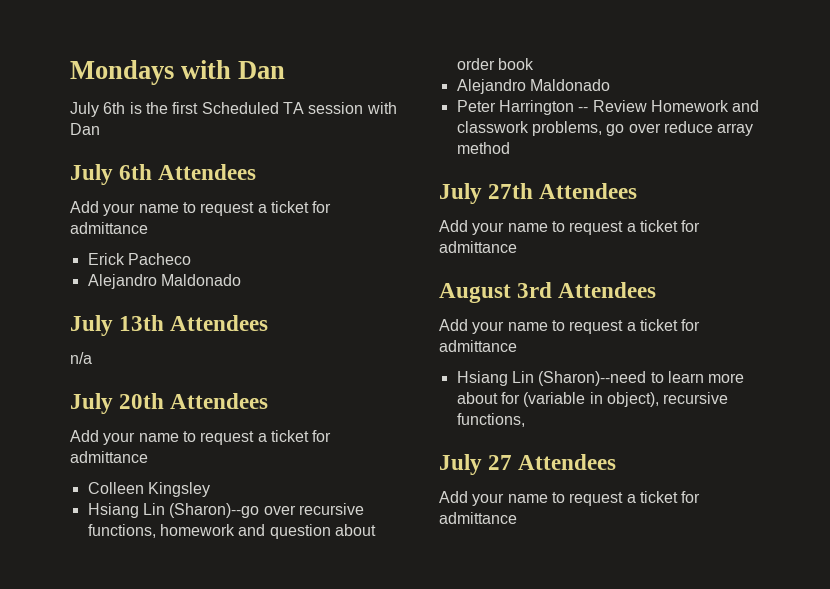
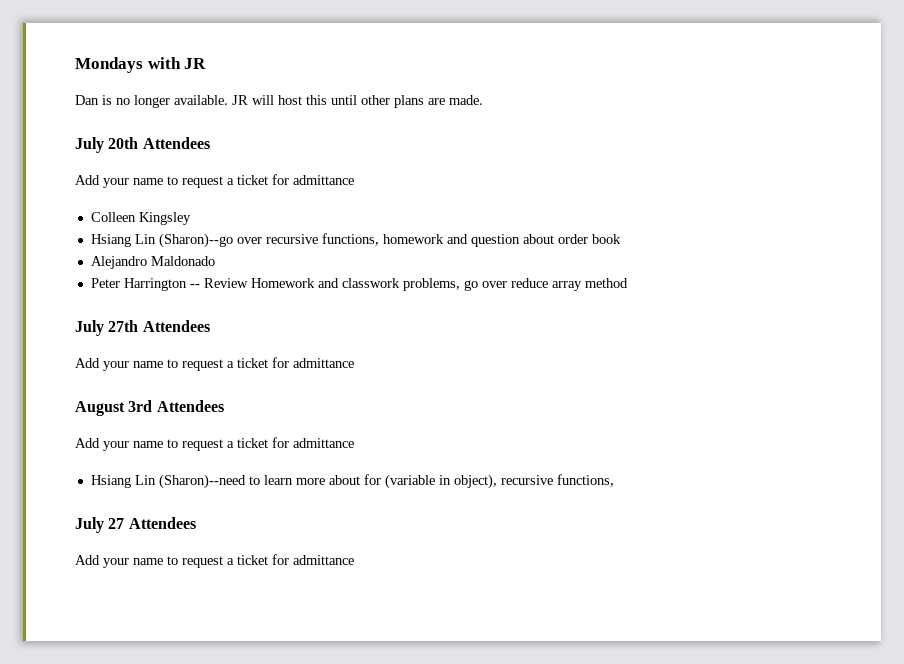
[238,61,286,79] [70,102,397,117] [70,123,100,135] [70,164,257,185] [70,201,332,216] [70,222,148,234] [87,253,191,265] [87,274,241,289] [70,315,269,336] [70,352,92,364] Dan // July 6th is the first Scheduled TA session with Dan // July 6th Attendees // Add your name to request a ticket for admittance // Erick Pacheco // Alejandro Maldonado // July 13th Attendees // n/a -> [184,58,207,69] [75,95,483,108] JR // Dan is no longer available. JR will host this until other plans are made.

